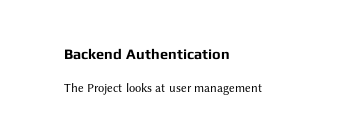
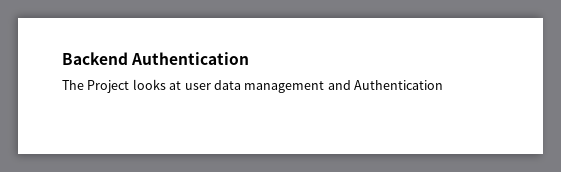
[193,84,262,95] management -> [213,80,443,93] data management and Authentication

